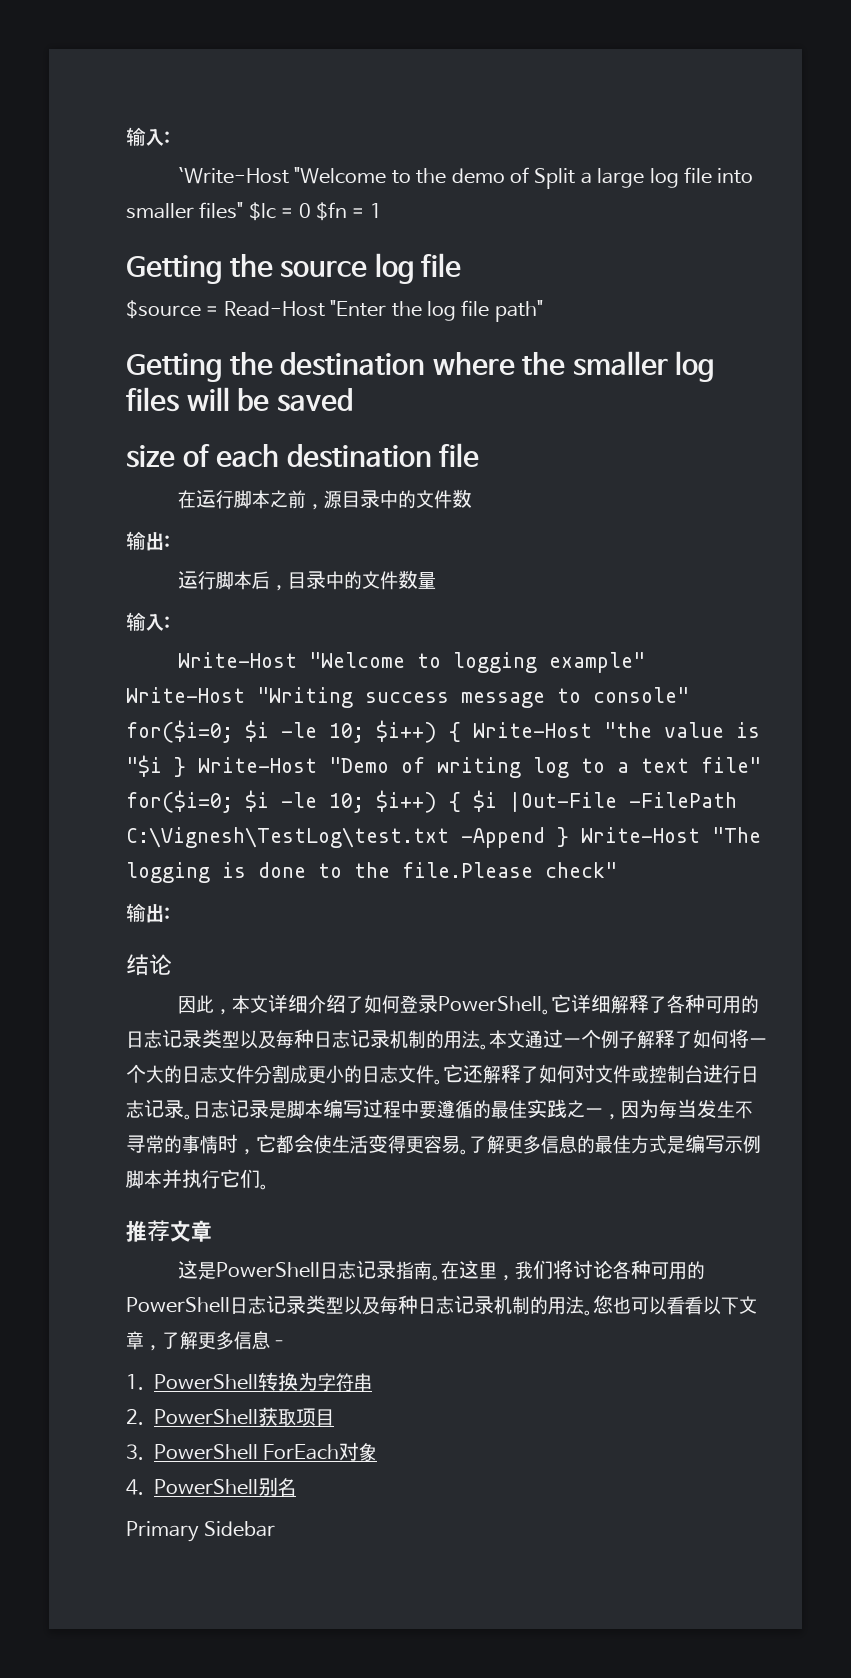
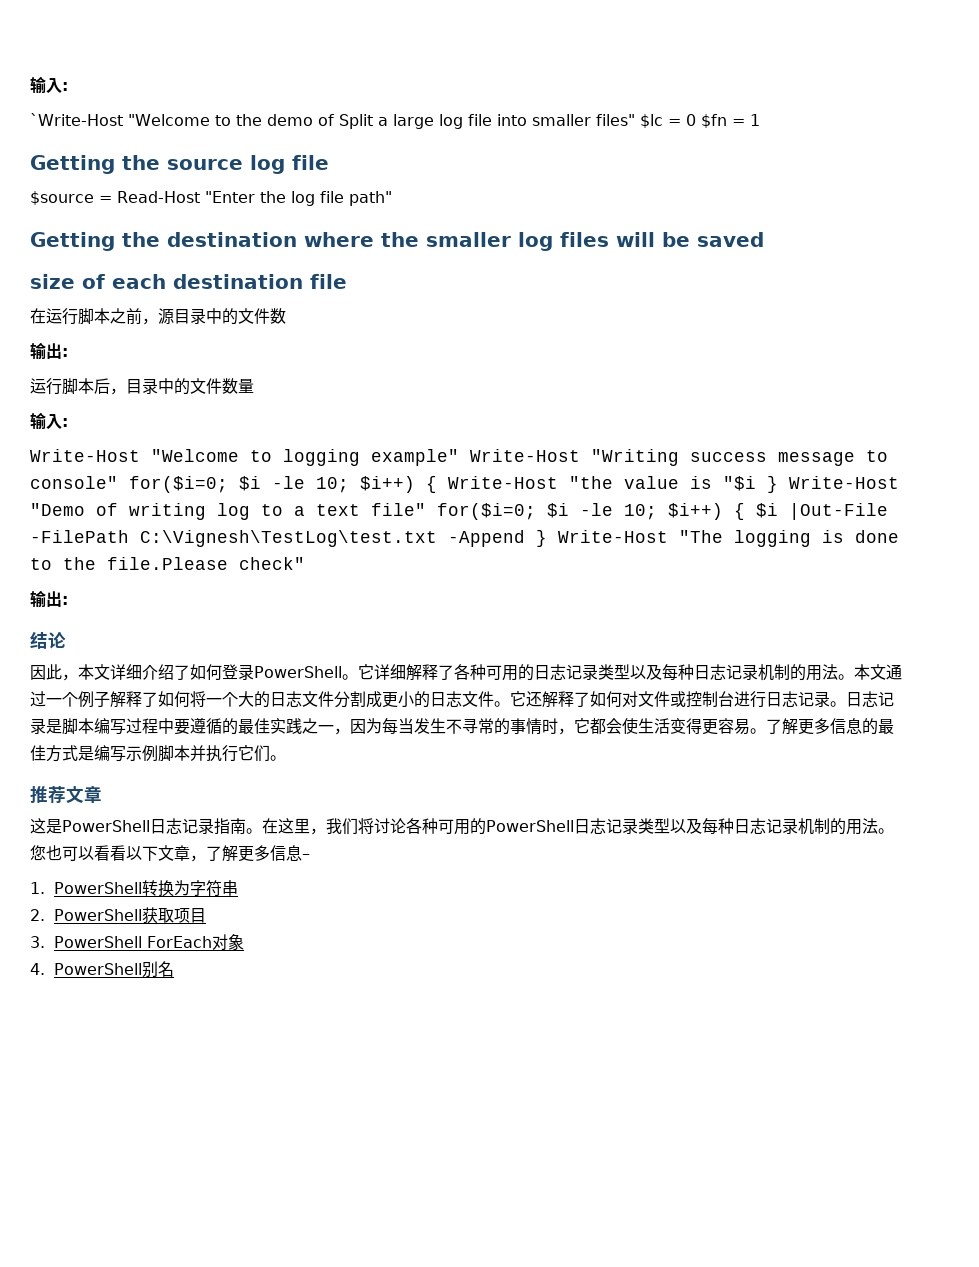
[126,1521,276,1542] // Primary Sidebar -> (174, 969) none

